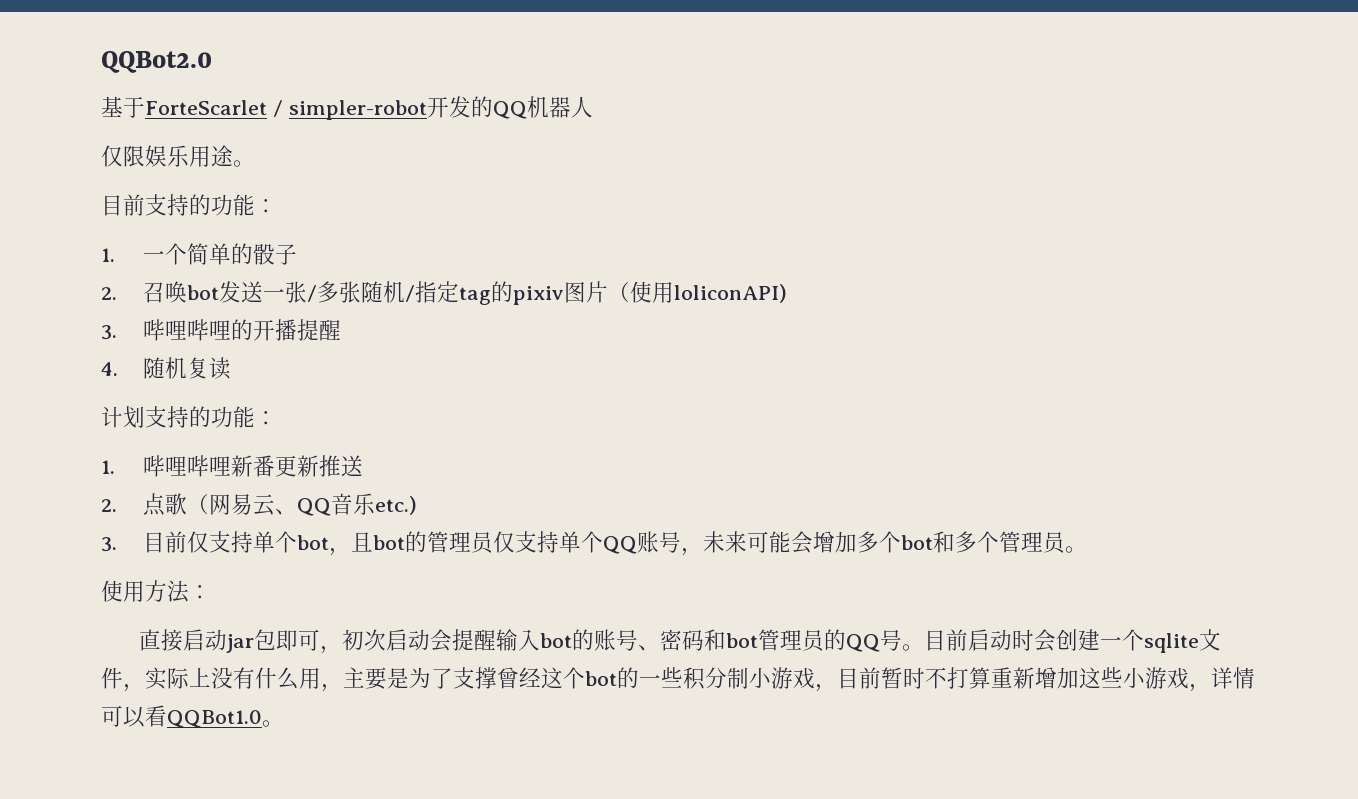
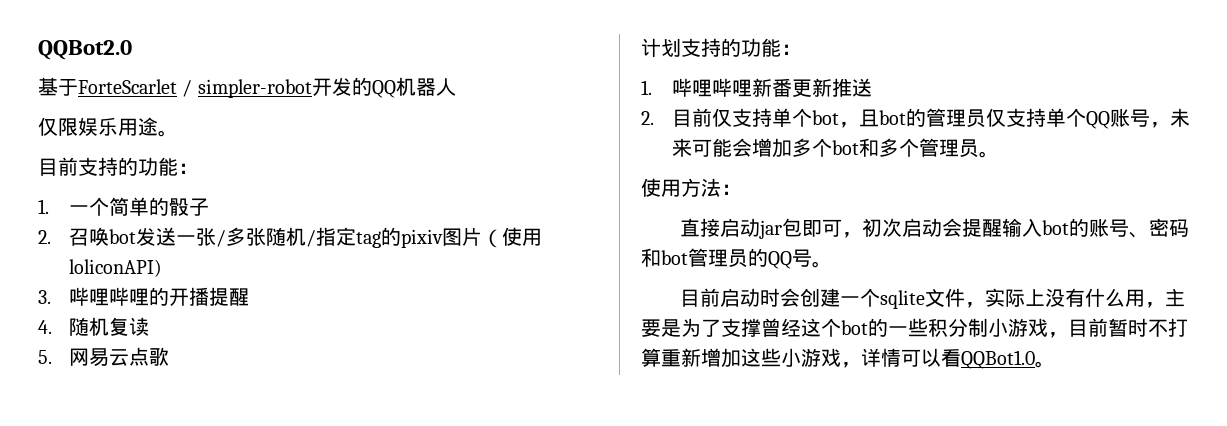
(231, 368) none -> [38,347,169,367] // 5.网易云点歌
[142,493,417,516] [101,537,117,552] 点歌（网易云、QQ音乐etc.) // 3. -> (654, 118) none
(924, 647) none -> (832, 264) //

